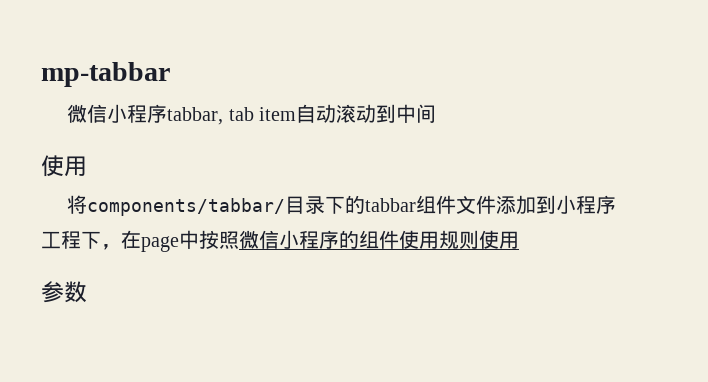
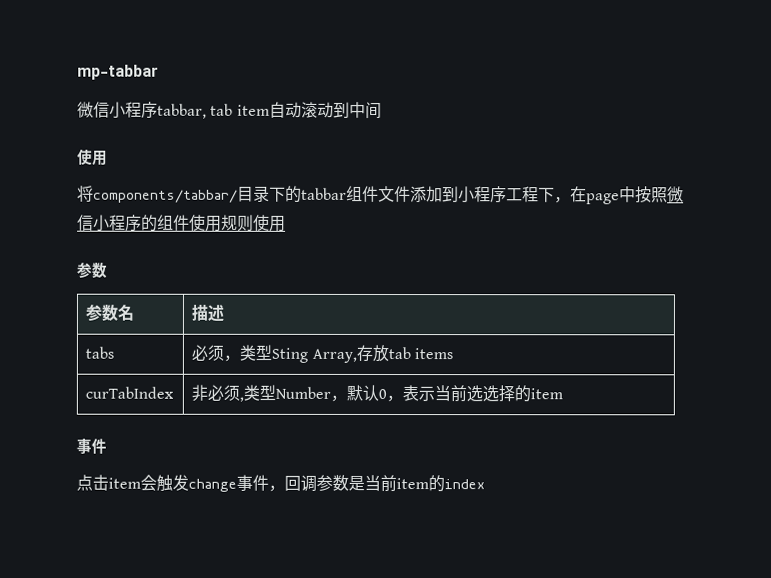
(87, 292) none -> [85,304,135,322] [191,304,225,322] [85,346,115,359] [191,344,453,363] [85,386,175,399] [191,384,564,403] [76,437,107,455] [76,474,485,493] // 参数名 | 描述 // tabs | 必须，类型Sting Array,存放tab items // curTabIndex | 非必须,类型Number，默认0，表示当前选选择的item // 事件 // 点击item会触发change事件，回调参数是当前item的index

